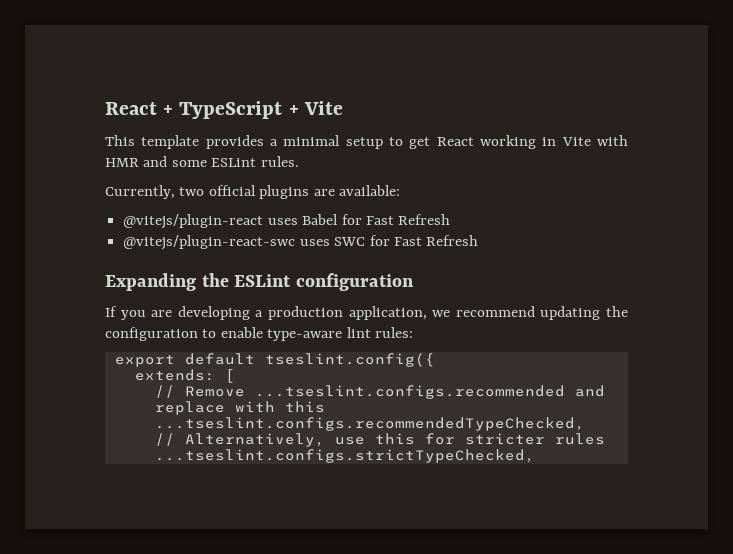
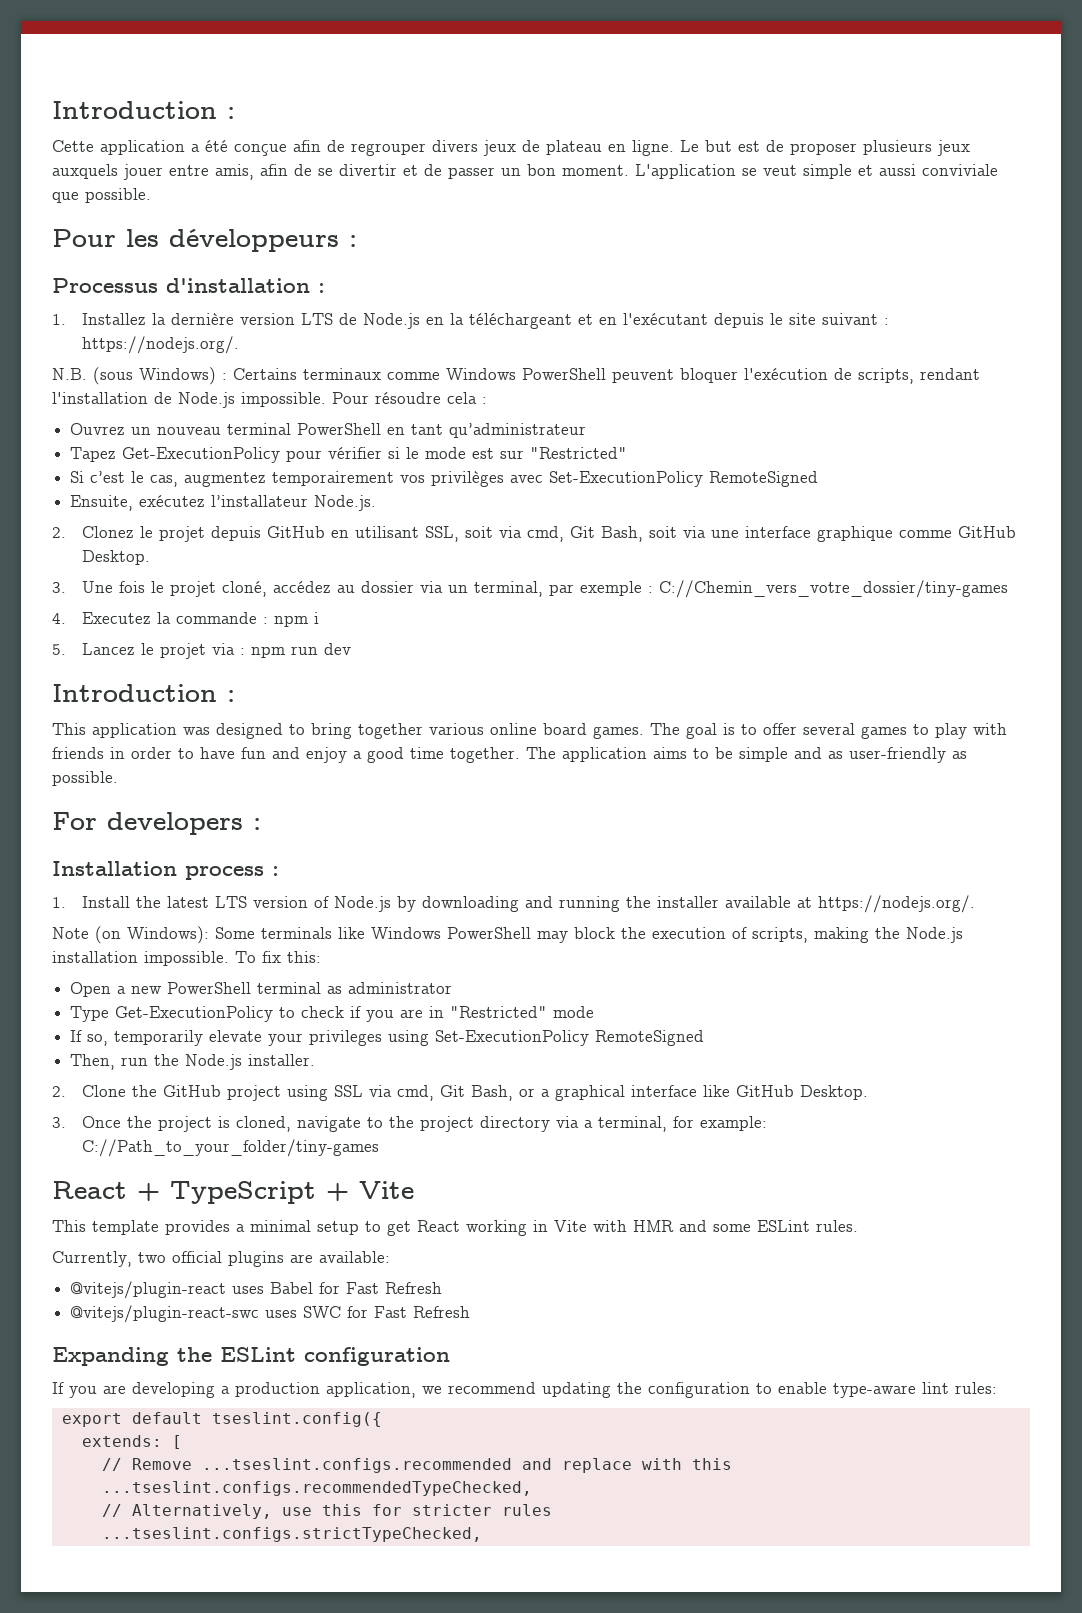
(105, 108) none -> [52,101,235,119] [52,140,970,156] [52,164,998,180] [52,188,151,203] [52,229,357,252] [52,278,325,293] [52,313,889,329] [81,336,239,354] [52,367,980,385] [52,392,487,408] [70,423,587,438] [70,447,628,463] [70,471,819,487] [70,495,377,511] [52,526,1016,542] [81,550,150,565] [52,580,1008,598] [52,612,319,627] [52,643,351,659] [52,684,235,702] [52,723,1007,739] [52,747,967,763] [52,771,118,786] [52,812,261,835] [52,861,279,880] [52,895,975,913] [52,926,963,944] [52,951,321,966] [70,982,453,997] [70,1006,595,1022] [70,1030,705,1046] [70,1054,316,1070] [52,1085,868,1101] [52,1116,767,1132] [81,1139,379,1157] Introduction : // Cette application a été conçue afin de regrouper divers jeux de plateau en ligne. Le but est de proposer plusieurs jeux auxquels jouer entre amis, afin de se divertir et de passer un bon moment. L'application se veut simple et aussi conviviale que possible. // Pour les développeurs : // Processus d'installation : // 1. Installez la dernière version LTS de Node.js en la téléchargeant et en l'exécutant depuis le site suivant : https://nodejs.org/. // N.B. (sous Windows) : Certains terminaux comme Windows PowerShell peuvent bloquer l'exécution de scripts, rendant l'installation de Node.js impossible. Pour résoudre cela : // Ouvrez un nouveau terminal PowerShell en tant qu’administrateur // Tapez Get-ExecutionPolicy pour vérifier si le mode est sur "Restricted" // Si c’est le cas, augmentez temporairement vos privilèges avec Set-ExecutionPolicy RemoteSigned // Ensuite, exécutez l’installateur Node.js. // 2. Clonez le projet depuis GitHub en utilisant SSL, soit via cmd, Git Bash, soit via une interface graphique comme GitHub Desktop. // 3. Une fois le projet cloné, accédez au dossier via un terminal, par exemple : C://Chemin_vers_votre_dossier/tiny-games // 4. Executez la commande : npm i // 5. Lancez le projet via : npm run dev // Introduction : // This application was designed to bring together various online board games. The goal is to offer several games to play with friends in order to have fun and enjoy a good time together. The application aims to be simple and as user-friendly as possible. // For developers : // Installation process : // 1. Install the latest LTS version of Node.js by downloading and running the installer available at https://nodejs.org/. // Note (on Windows): Some terminals like Windows PowerShell may block the execution of scripts, making the Node.js installation impossible. To fix this: // Open a new PowerShell terminal as administrator // Type Get-ExecutionPolicy to check if you are in "Restricted" mode // If so, temporarily elevate your privileges using Set-ExecutionPolicy RemoteSigned // Then, run the Node.js installer. // 2. Clone the GitHub project using SSL via cmd, Git Bash, or a graphical interface like GitHub Desktop. // 3. Once the project is cloned, navigate to the project directory via a terminal, for example: C://Path_to_your_folder/tiny-games //

